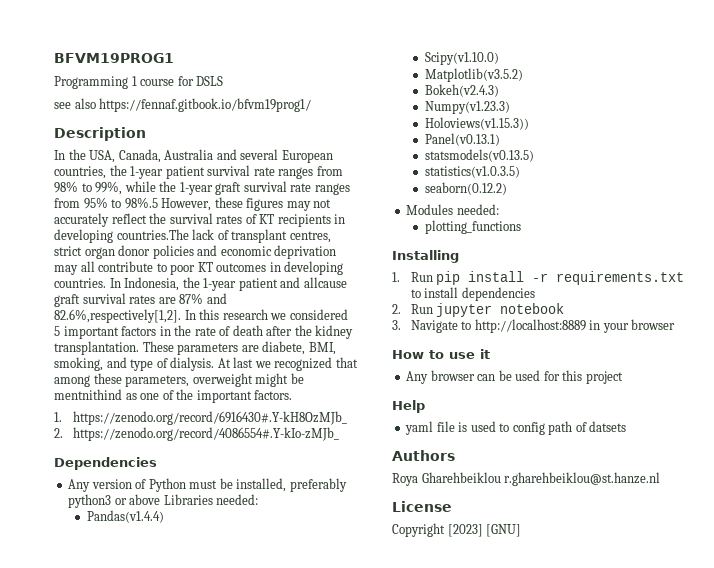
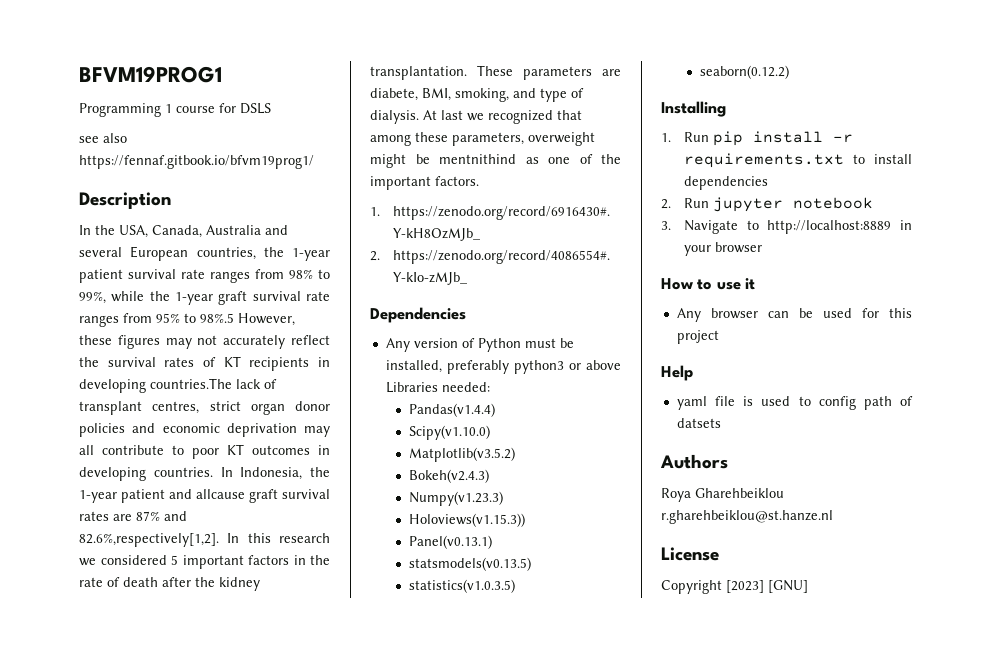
[406,204,499,215] [425,220,522,234] // Modules needed: // plotting_functions -> (789, 72) none

